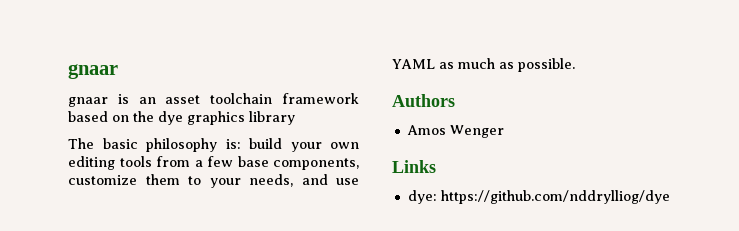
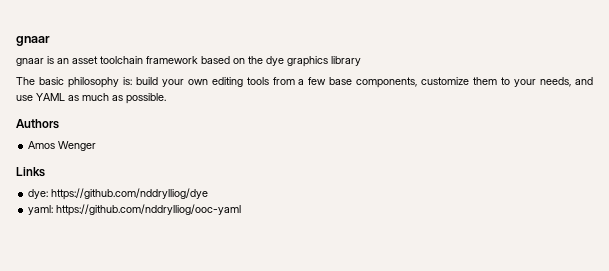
(670, 197) none -> [28,204,242,216] // yaml: https://github.com/nddrylliog/ooc-yaml

